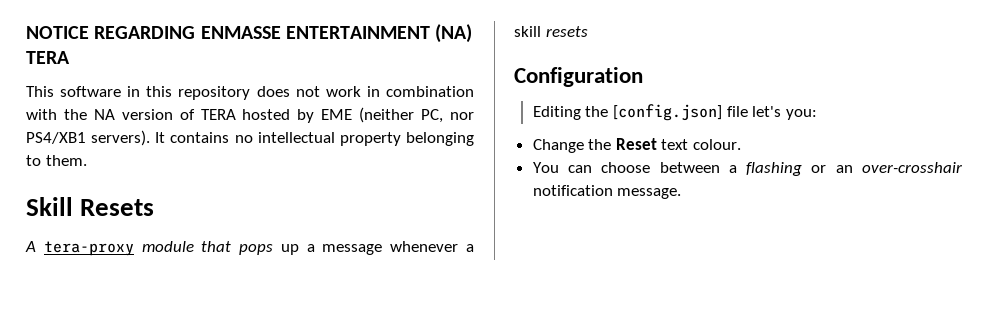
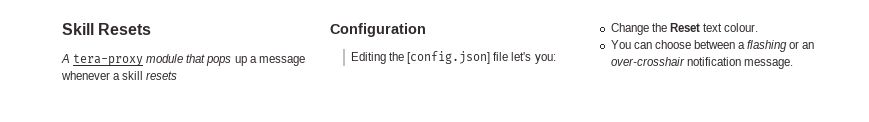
[26,24,473,43] [26,51,70,64] [26,86,474,100] [26,107,475,123] [26,130,474,146] [26,155,87,166] NOTICE REGARDING ENMASSE ENTERTAINMENT (NA) TERA // This software in this repository does not work in combination with the NA version of TERA hosted by EME (neither PC, nor PS4/XB1 servers). It contains no intellectual property belonging to them. // -> (62, 29) none

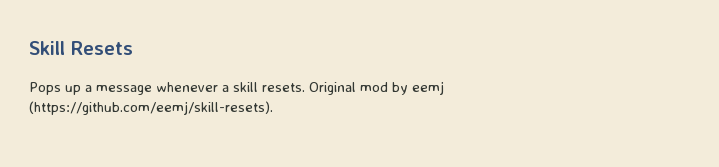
[61,54,232,66] A tera-proxy module that pops -> [29,82,61,95] Pops
[146,71,178,80] [330,23,426,37] [351,51,556,64] [610,23,759,35] [610,40,815,52] [610,57,793,69] resets // Configuration // Editing the [config.json] file let's you: // Change the Reset text colour. // You can choose between a flashing or an over-crosshair notification message. -> [262,81,444,95] [29,101,273,115] resets. Original mod by eemj (https://github.com/eemj/skill-resets).

